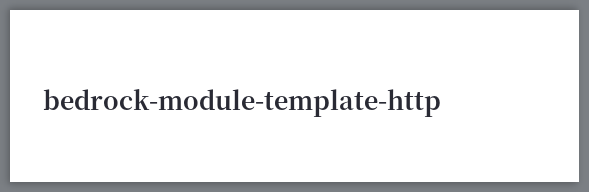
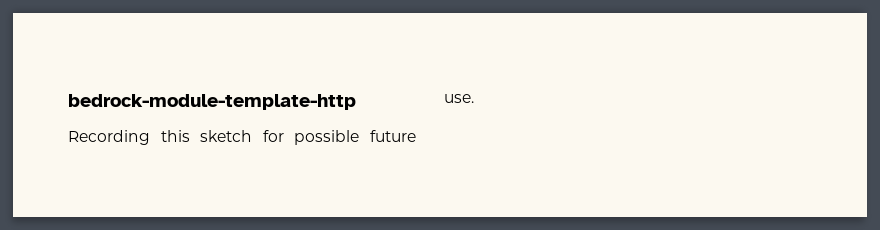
(441, 103) none -> [68,130,416,145] [444,94,474,103] // Recording this sketch for possible future use.

